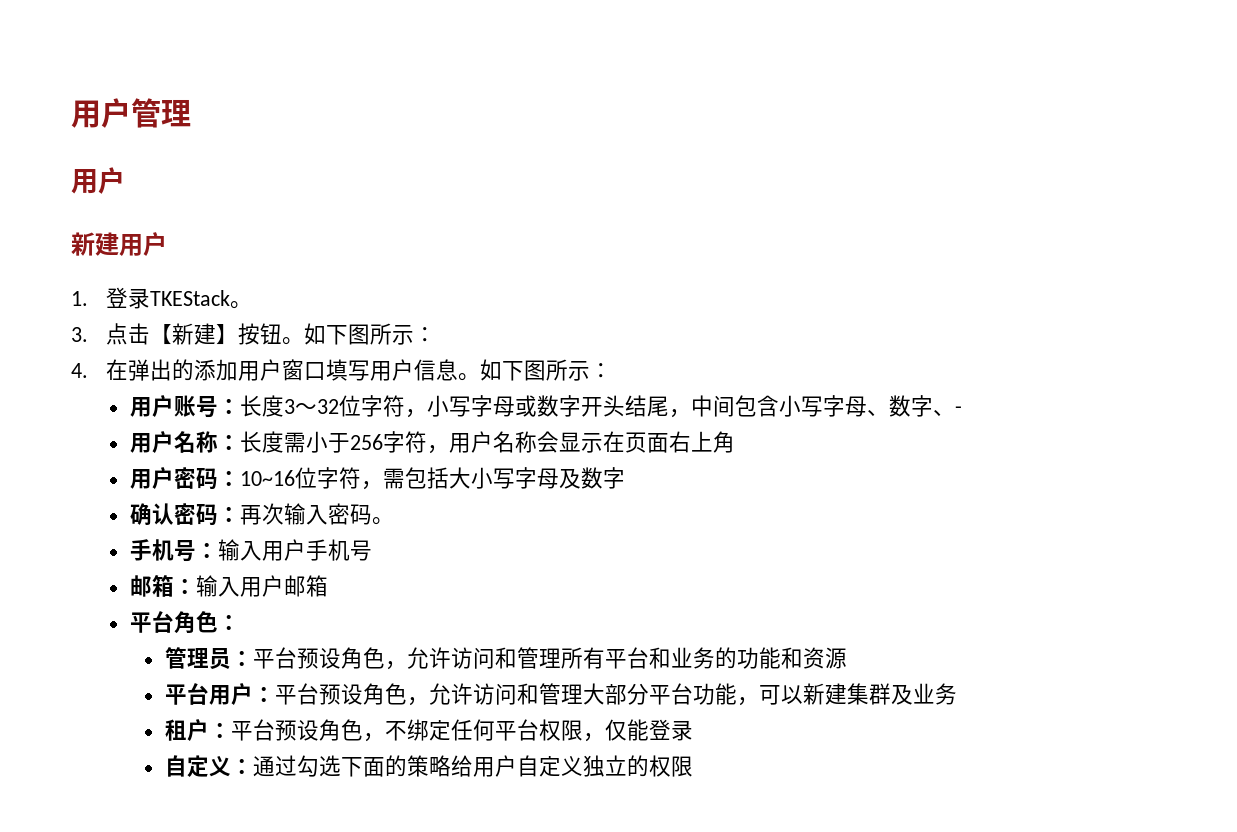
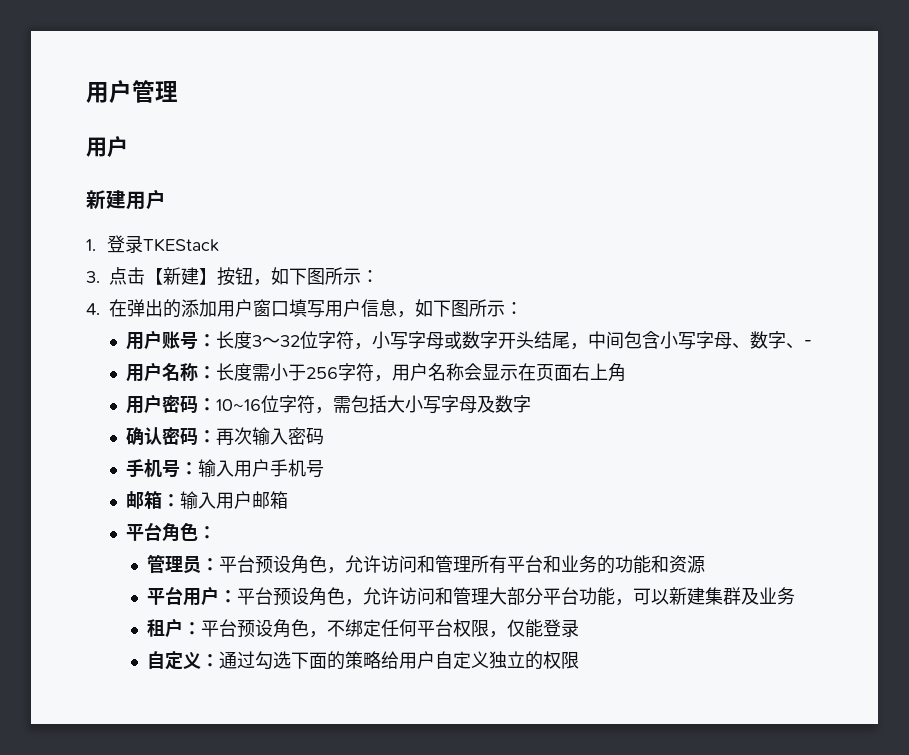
[229,301,252,309] 。 -> (219, 245) none
[281,337,304,345] 。 -> [253,279,271,286] ，
[457,373,480,381] 。 -> [397,311,415,318] ，
[371,517,394,525] 。 -> (325, 436) none

